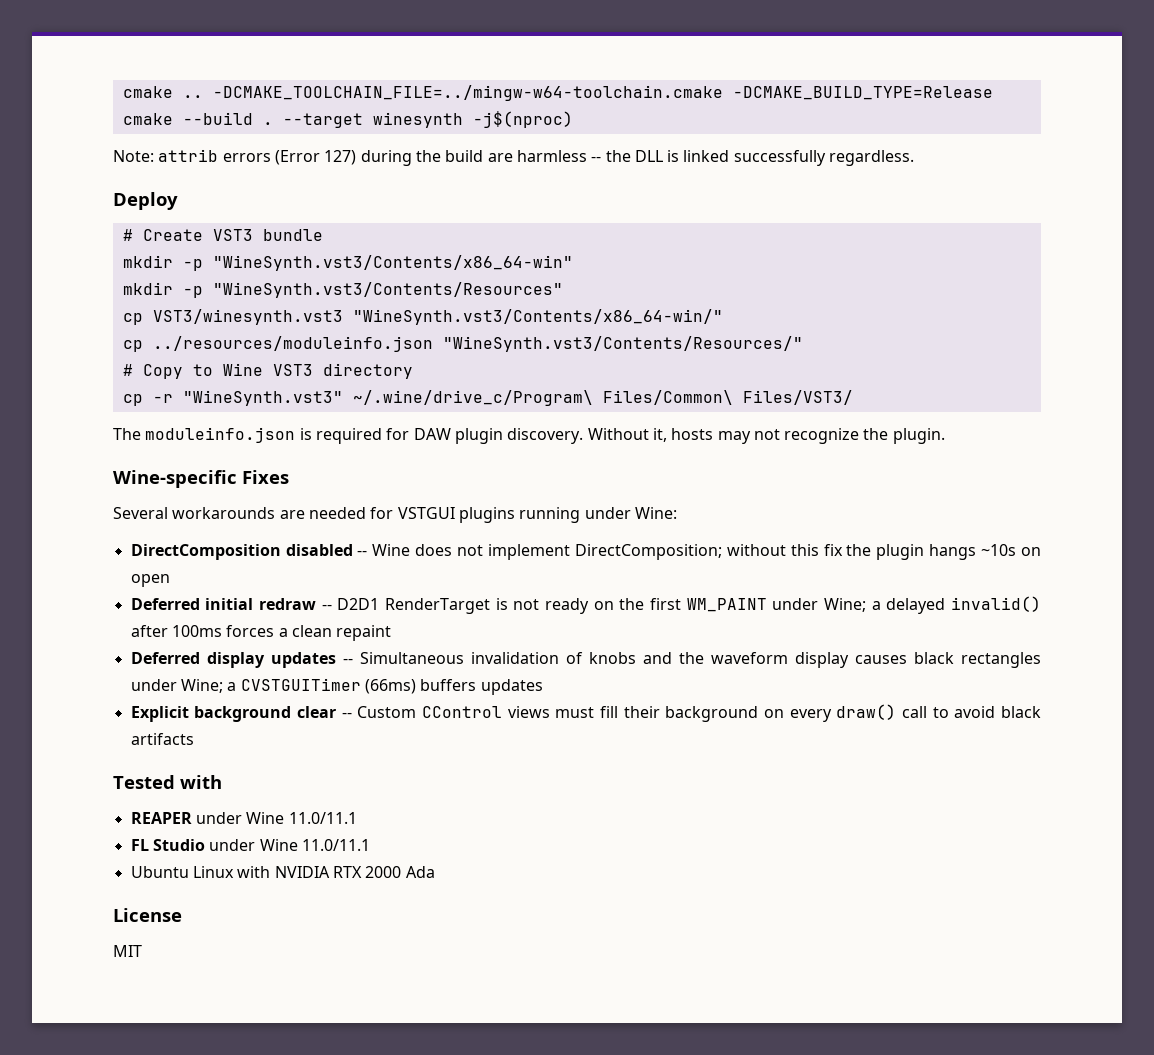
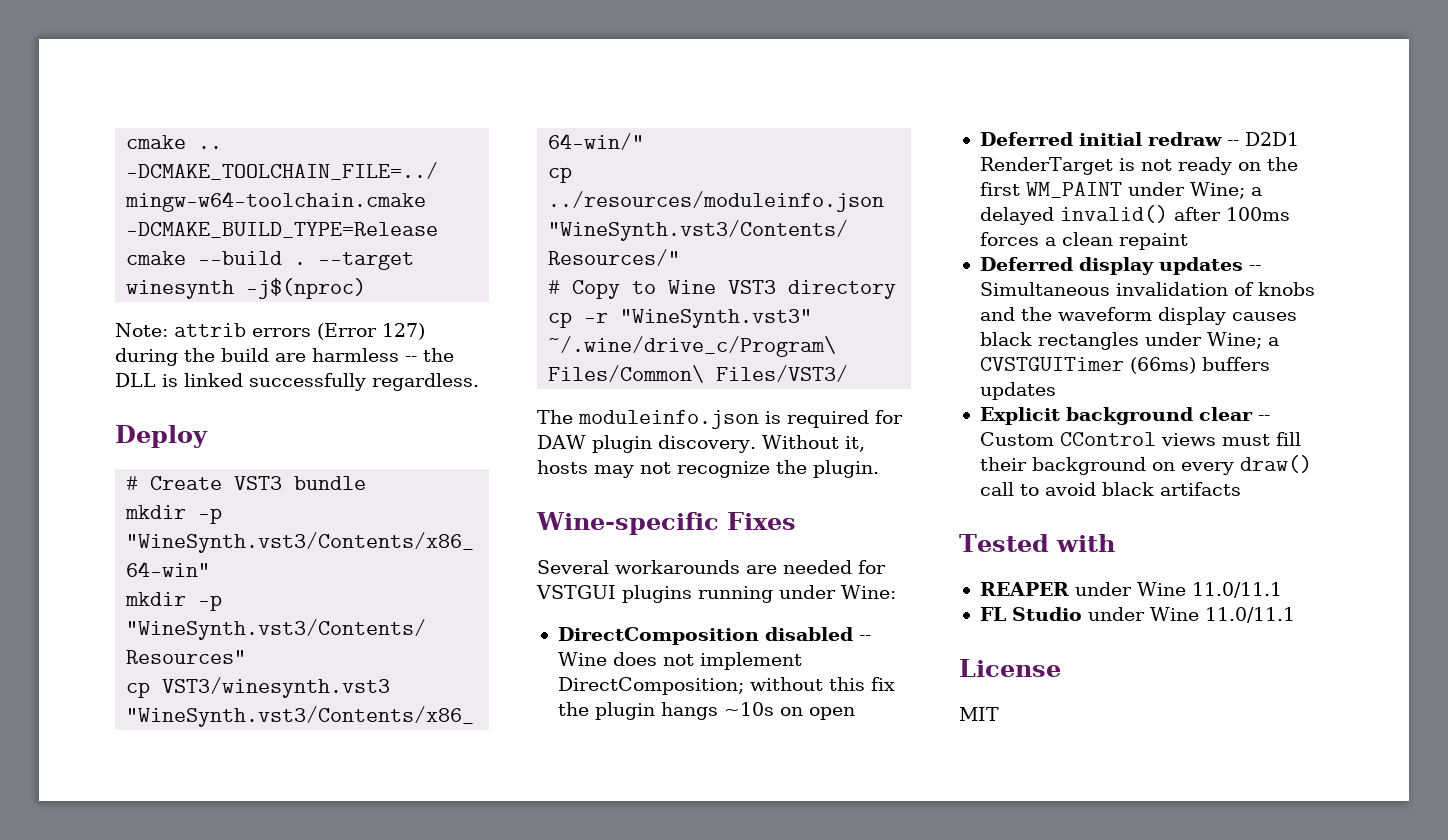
[130,866,435,878] // Ubuntu Linux with NVIDIA RTX 2000 Ada -> (1295, 615) none

